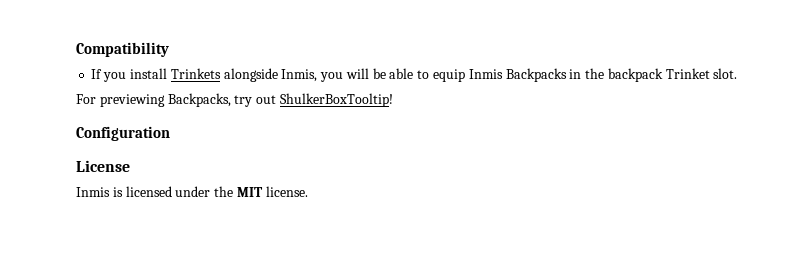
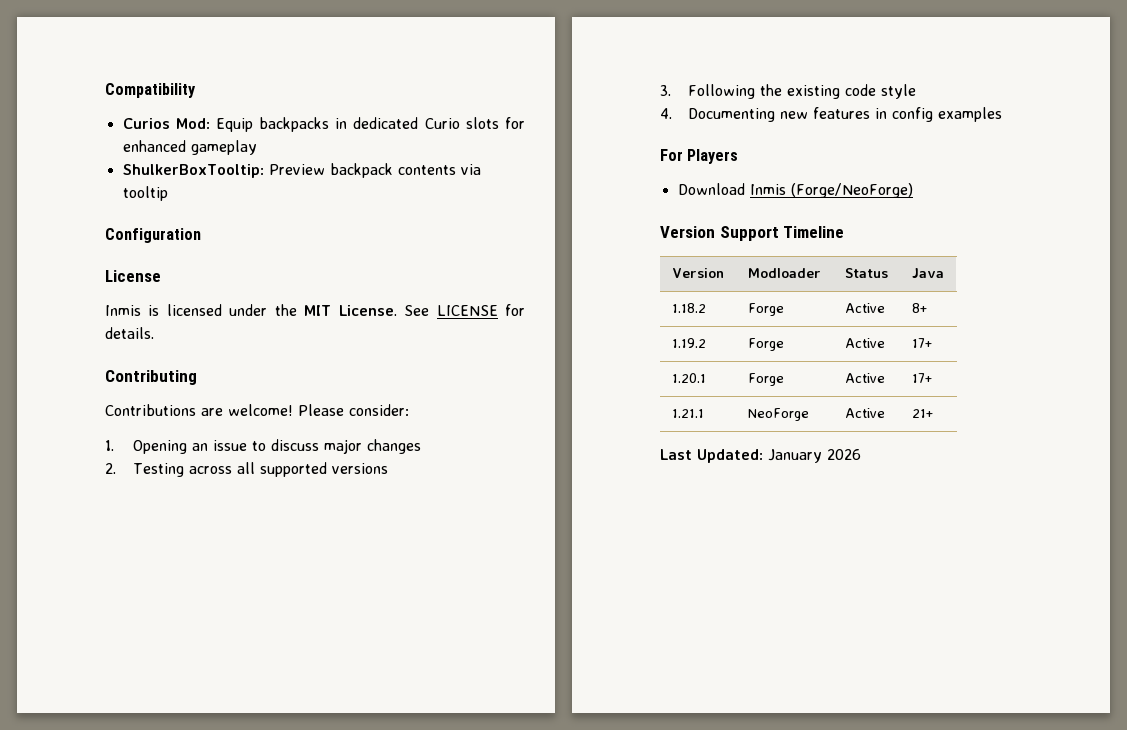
[91,68,738,82] [76,93,393,107] If you install Trinkets alongside Inmis, you will be able to equip Inmis Backpacks in the backpack Trinket slot. // For previewing Backpacks, try out ShulkerBoxTooltip! -> [122,117,525,132] [122,140,257,155] [122,163,481,178] [122,186,168,201] Curios Mod: Equip backpacks in dedicated Curio slots for enhanced gameplay // ShulkerBoxTooltip: Preview backpack contents via tooltip
[265,186,308,197] license. -> [338,304,525,316] [105,327,154,339] [105,370,197,385] [105,404,409,416] [105,439,422,454] [105,462,389,477] [660,84,917,99] [660,107,1003,122] [660,149,739,164] [677,183,913,198] [660,226,845,241] [671,268,724,278] [747,268,821,278] [844,268,888,278] [911,268,944,278] [671,303,706,313] [747,303,784,316] [844,303,885,313] [911,303,927,313] [671,338,706,348] [747,338,784,351] [844,338,885,348] [911,338,932,348] [671,373,706,383] [747,373,784,386] [844,373,885,383] [911,373,932,383] [671,409,704,418] [747,408,809,421] [844,408,885,418] [911,409,933,418] [660,449,861,463] License. See LICENSE for details. // Contributing // Contributions are welcome! Please consider: // 1. Opening an issue to discuss major changes // 2. Testing across all supported versions // 3. Following the existing code style // 4. Documenting new features in config examples // For Players // Download Inmis (Forge/NeoForge) // Version Support Timeline // Version | Modloader | Status | Java // 1.18.2 | Forge | Active | 8+ // 1.19.2 | Forge | Active | 17+ // 1.20.1 | Forge | Active | 17+ // 1.21.1 | NeoForge | Active | 21+ // Last Updated: January 2026

